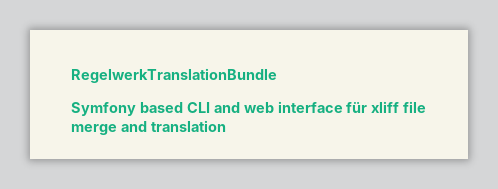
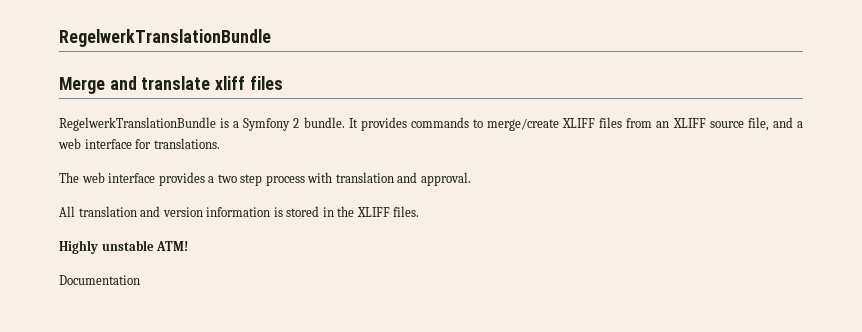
[71,101,427,116] [71,120,226,135] Symfony based CLI and web interface für xliff file merge and translation -> [59,76,283,94] [59,117,803,131] [58,138,220,149] [59,172,471,186] [59,206,420,217] [59,240,189,254] [59,275,140,285] Merge and translate xliff files // RegelwerkTranslationBundle is a Symfony 2 bundle. It provides commands to merge/create XLIFF files from an XLIFF source file, and a web interface for translations. // The web interface provides a two step process with translation and approval. // All translation and version information is stored in the XLIFF files. // Highly unstable ATM! // Documentation

